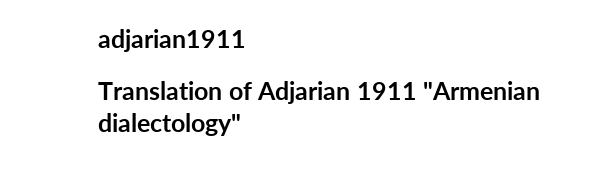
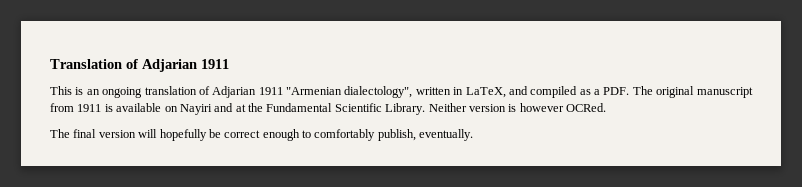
[98,29,246,52] adjarian1911 // -> (50, 64) none
[423,81,541,100] [98,113,241,136] "Armenian dialectology" -> [50,86,753,98] [50,103,606,115] [50,129,474,141] // This is an ongoing translation of Adjarian 1911 "Armenian dialectology", written in LaTeX, and compiled as a PDF. The original manuscript from 1911 is available on Nayiri and at the Fundamental Scientific Library. Neither version is however OCRed. // The final version will hopefully be correct enough to comfortably publish, eventually.

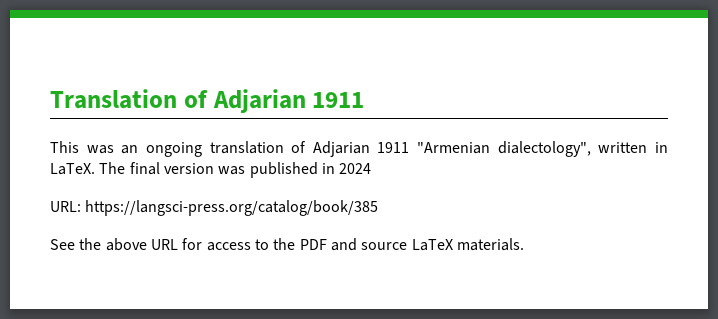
[75,87,84,95] is -> [86,145,114,154] was
[465,86,753,98] [50,103,606,115] [50,129,474,141] LaTeX, and compiled as a PDF. The original manuscript from 1911 is available on Nayiri and at the Fundamental Scientific Library. Neither version is however OCRed. // The final version will hopefully be correct enough to comfortably publish, eventually. -> [50,162,372,178] [50,200,379,216] [50,238,524,251] LaTeX. The final version was published in 2024 // URL: https://langsci-press.org/catalog/book/385 // See the above URL for access to the PDF and source LaTeX materials.

